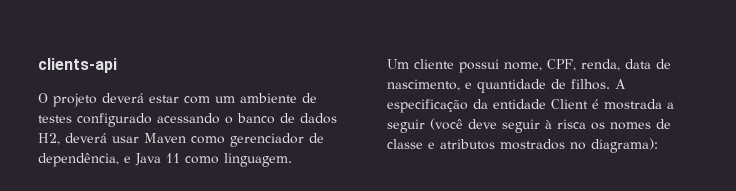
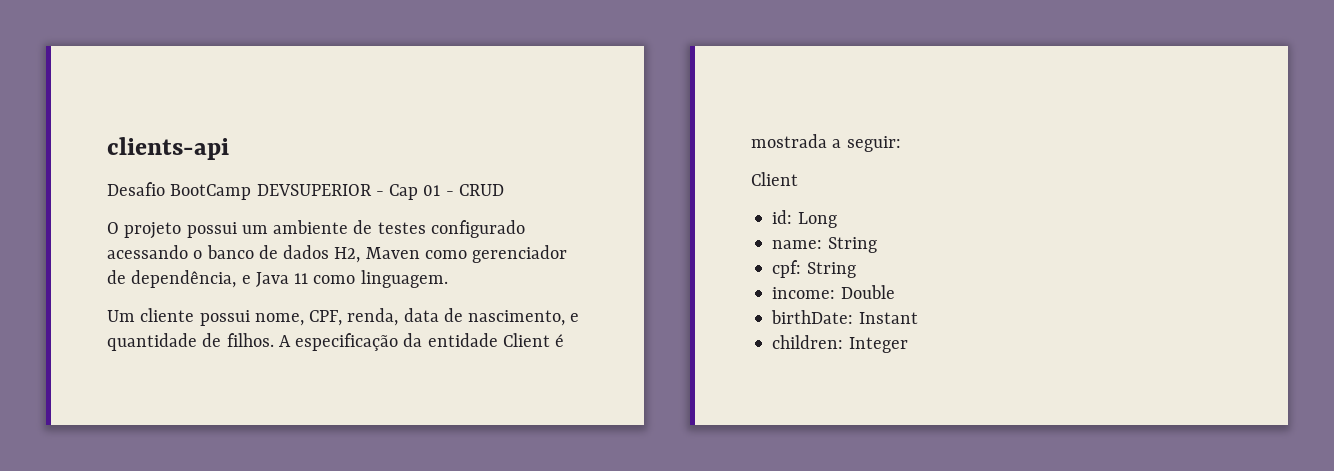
(117, 65) none -> [107,182,504,200] // Desafio BootCamp DEVSUPERIOR - Cap 01 - CRUD
[102,93,210,104] deverá estar com -> [186,222,237,238] possui
[65,133,139,143] deverá usar -> (361, 255) none
[387,118,671,133] [387,138,658,153] seguir (você deve seguir à risca os nomes de classe e atributos mostrados no diagrama): -> [846,136,901,152] [751,172,798,186] [772,210,837,228] [772,237,877,253] [772,260,856,278] [772,285,895,299] [771,310,918,324] [772,335,908,353] seguir: // Client // id: Long // name: String // cpf: String // income: Double // birthDate: Instant // children: Integer

